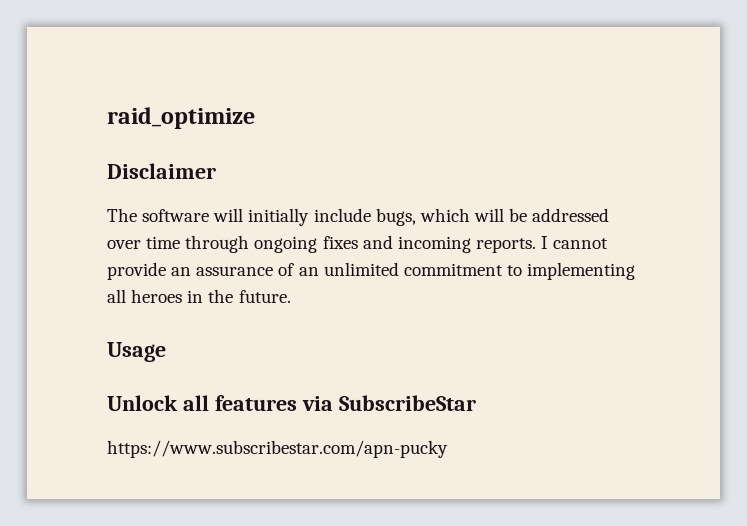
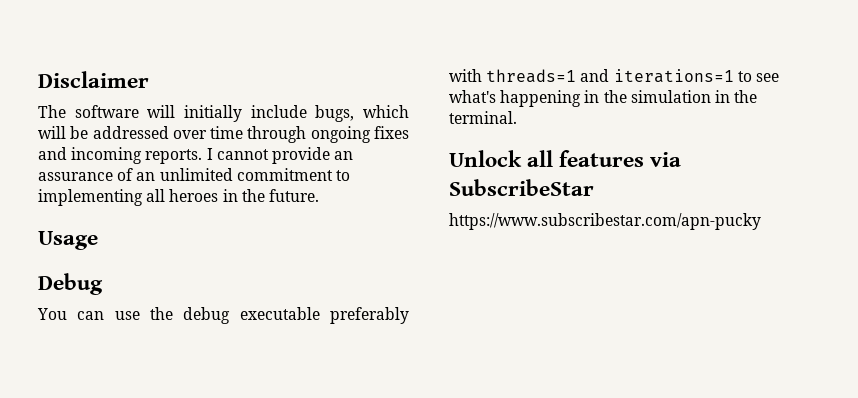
[107,107,255,129] raid_optimize // -> (38, 79) none
(166, 352) none -> [38,273,103,295] [37,307,409,324] [449,69,779,83] [449,90,758,107] [449,111,517,124] // Debug // You can use the debug executable preferably with threads=1 and iterations=1 to see what's happening in the simulation in the terminal.

